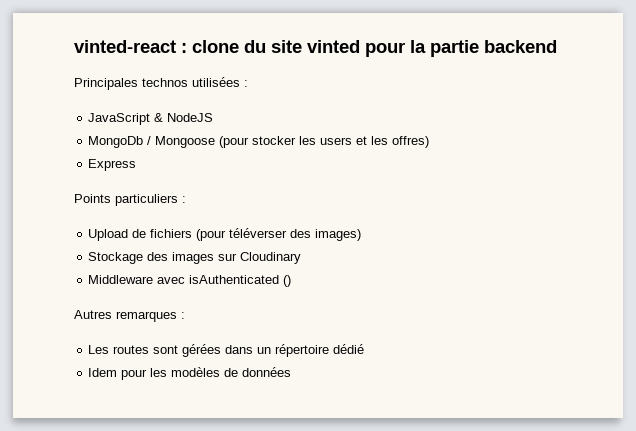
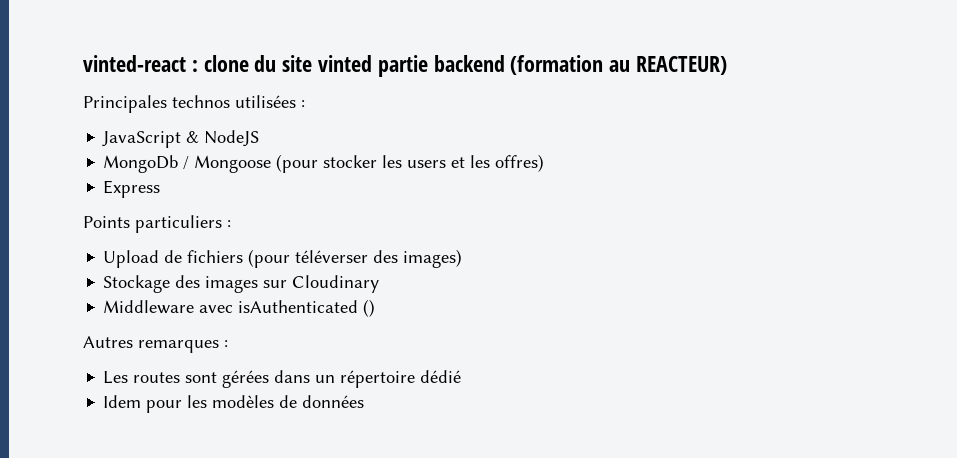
[365,40,426,57] pour la -> (373, 63) none
(557, 46) none -> [510,55,728,75] (formation au REACTEUR)

